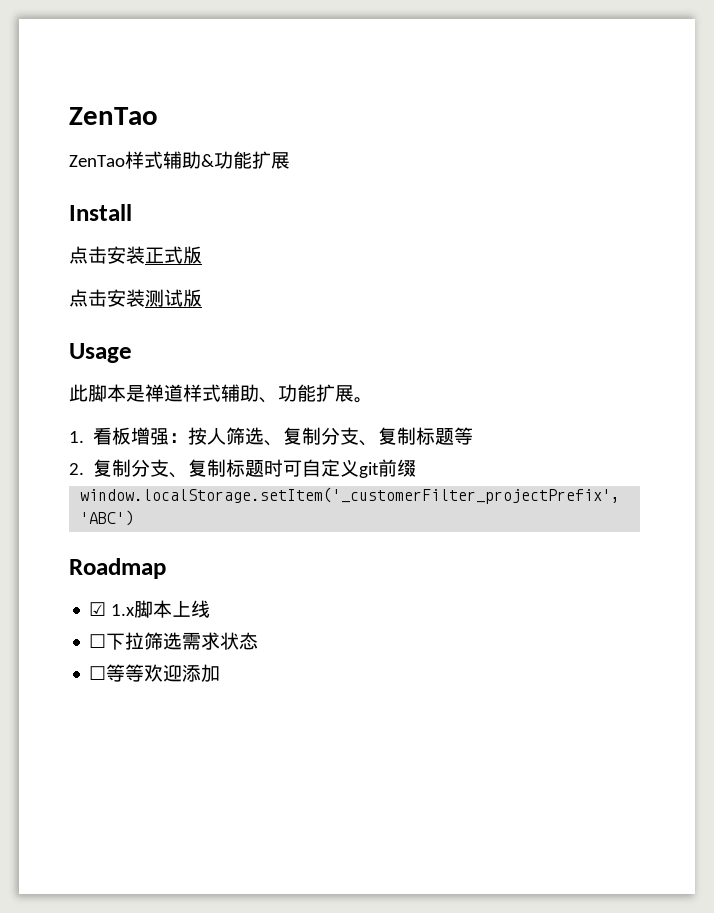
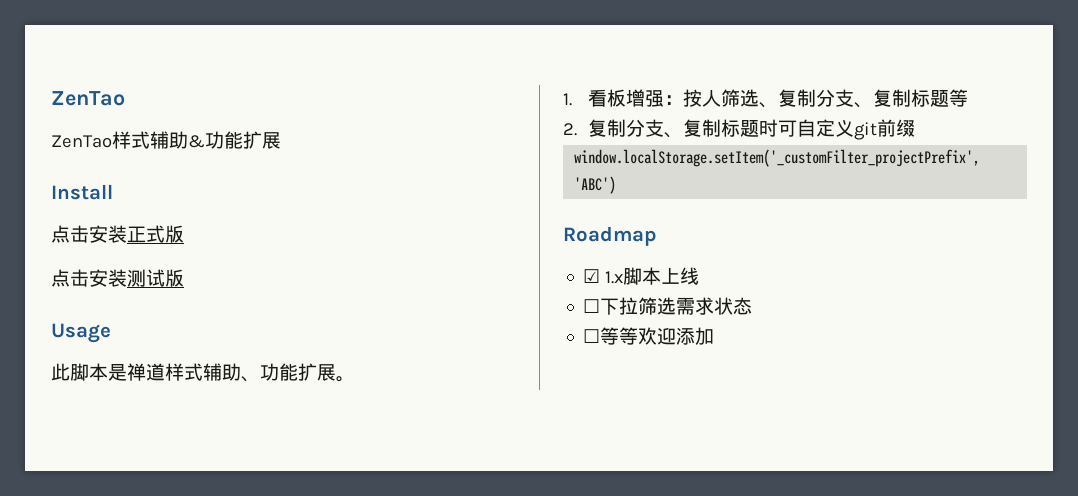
[80,487,621,504] window.localStorage.setItem('_customerFilter_projectPrefix', -> [574,149,981,167] window.localStorage.setItem('_customFilter_projectPrefix',

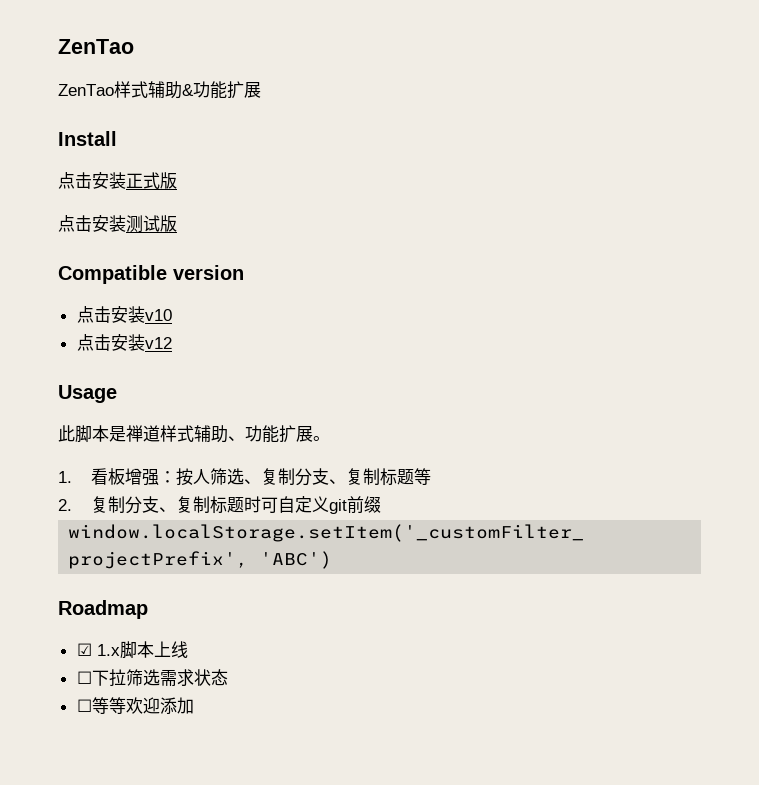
(184, 278) none -> [58,265,244,284] [76,306,172,323] [76,334,172,351] // Compatible version // 点击安装v10 // 点击安装v12

